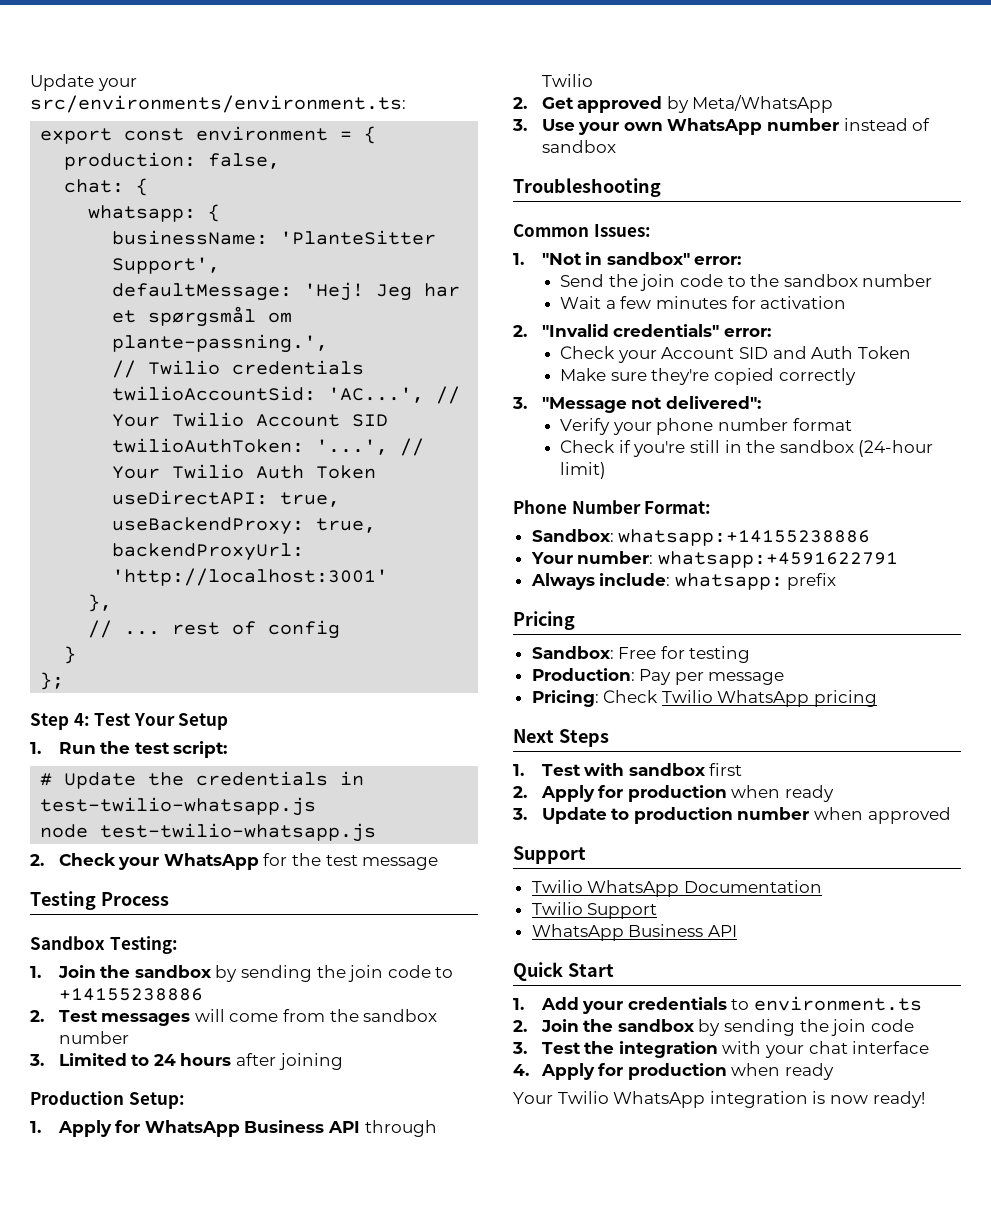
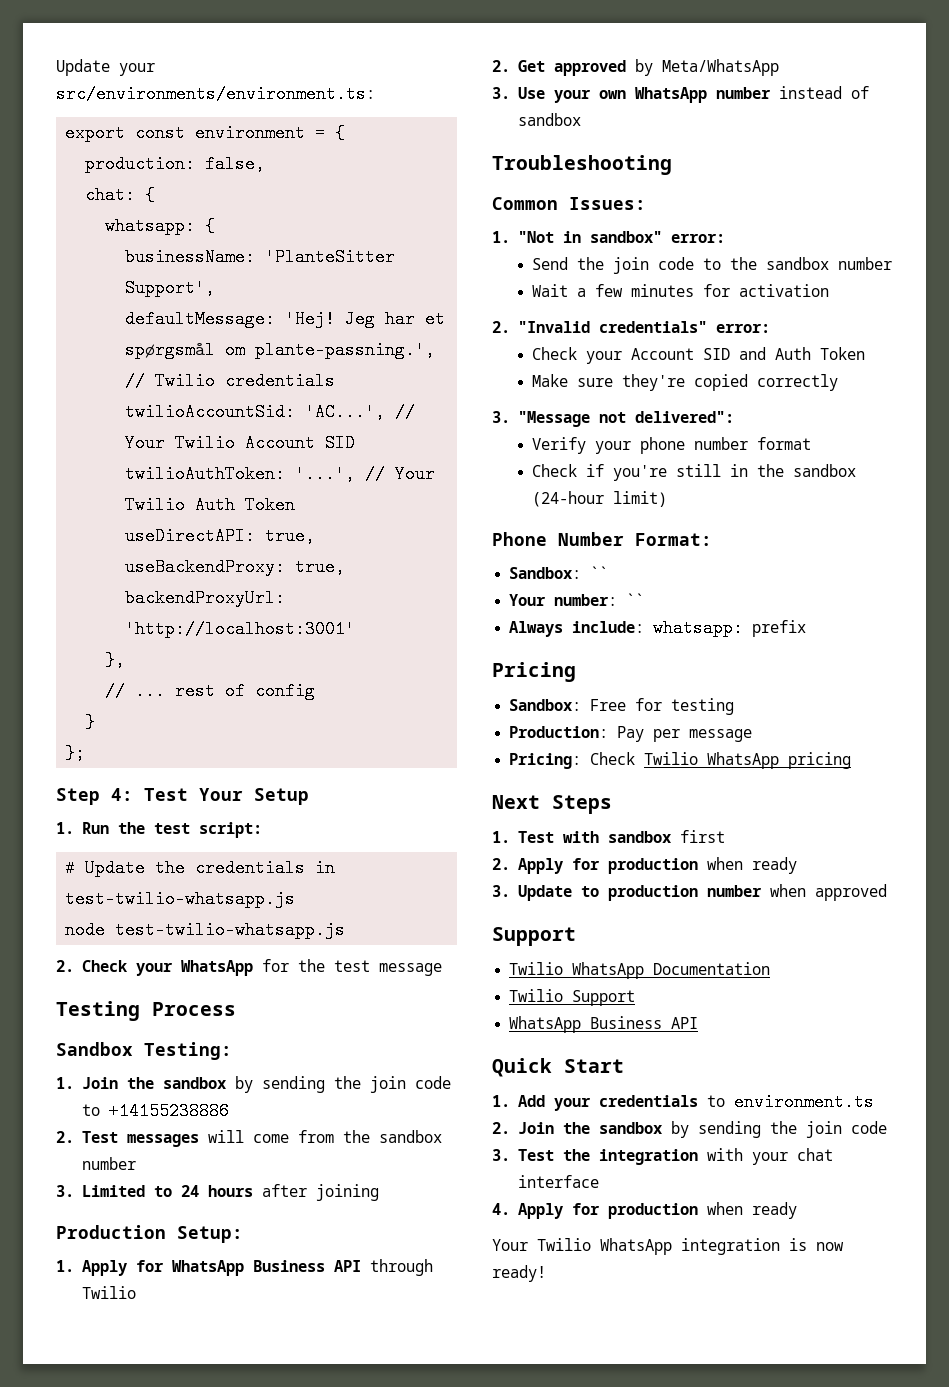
[618,529,871,546] whatsapp:+14155238886 -> [590,566,609,579] ``
[657,551,898,568] whatsapp:+4591622791 -> [626,593,645,606] ``

